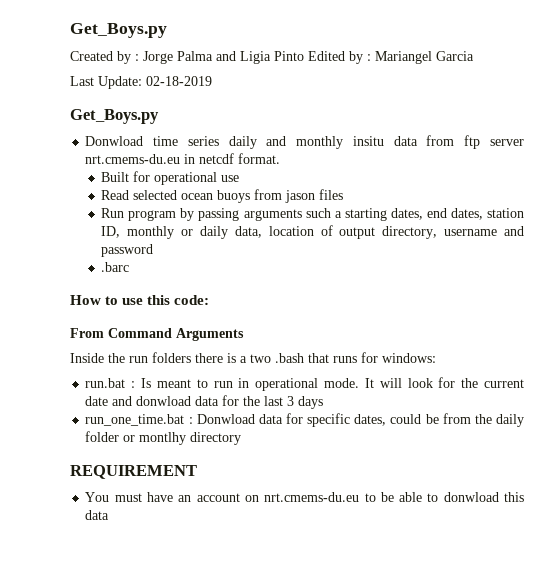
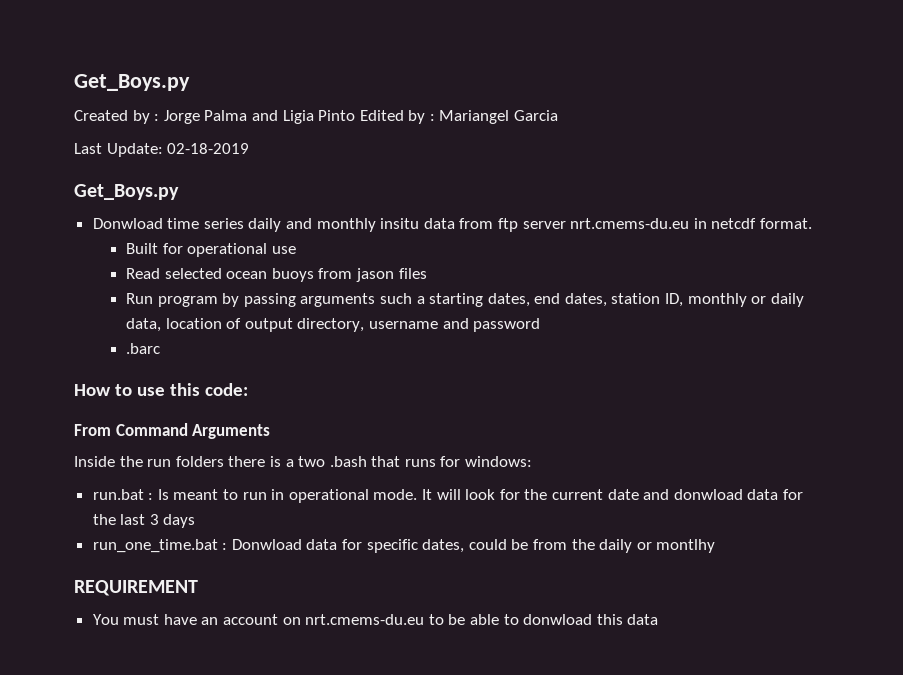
[85,431,120,442] folder -> (633, 546) none
[190,432,242,445] directory -> (716, 546) none

